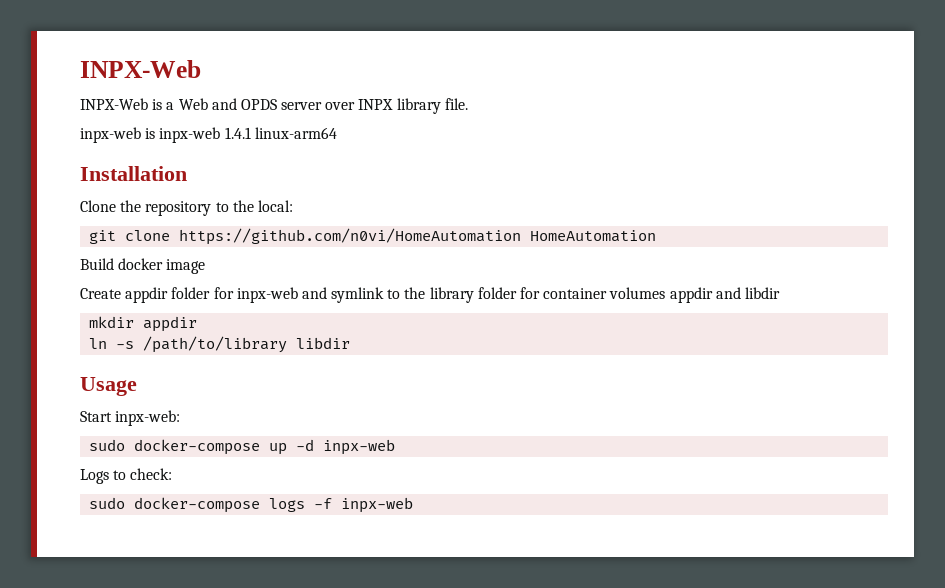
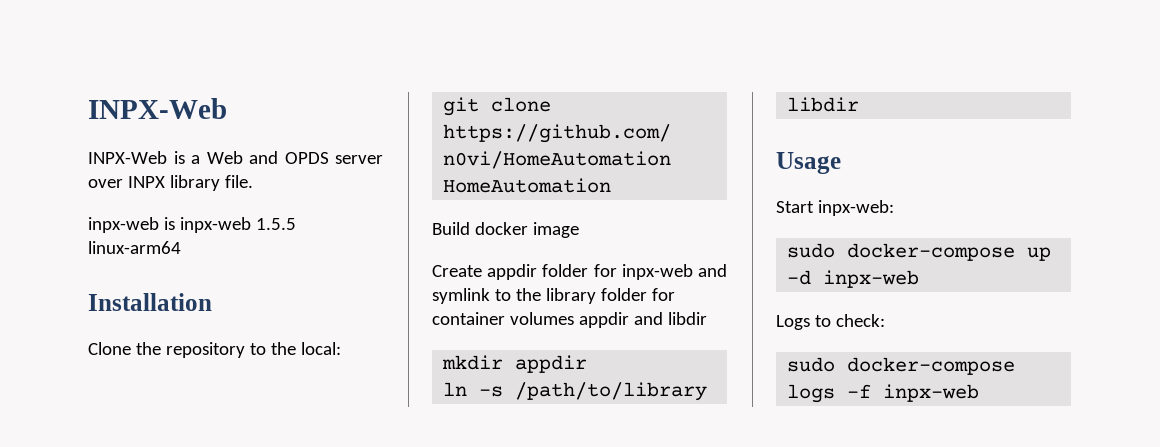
[224,127,251,139] 1.4.1 -> [255,218,296,230] 1.5.5

